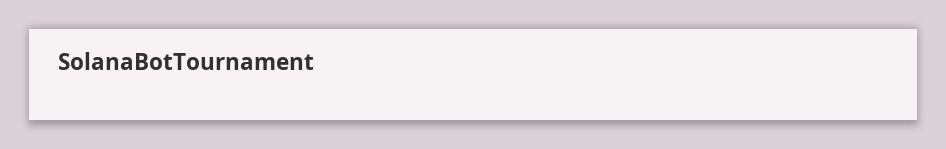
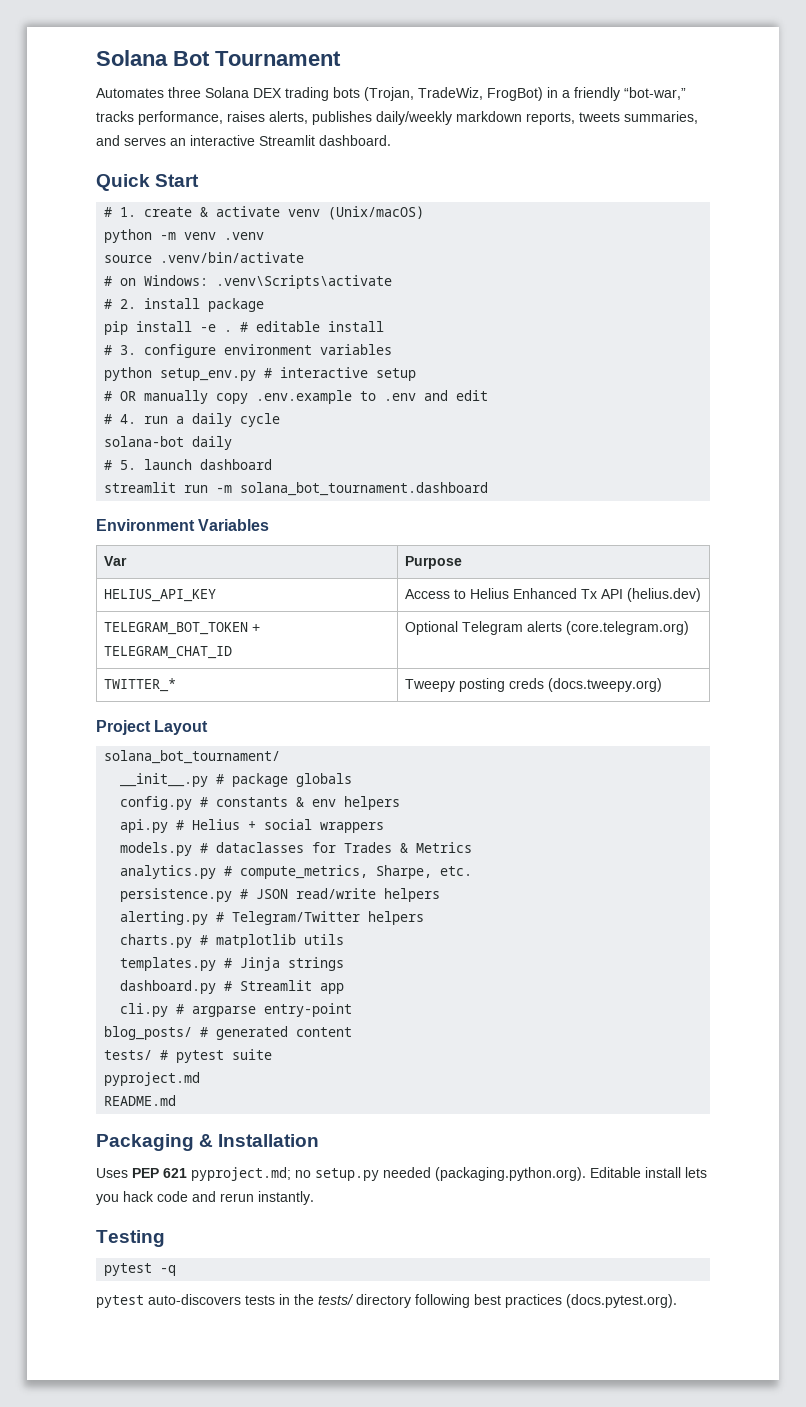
[58,52,314,70] SolanaBotTournament -> [96,50,341,66] [96,87,686,101] [96,111,698,125] [96,135,391,146] [96,174,200,191] [104,206,425,220] [104,229,265,243] [104,252,305,263] [104,275,393,289] [104,298,265,312] [104,321,385,335] [104,344,393,358] [104,367,417,381] [104,390,489,404] [104,413,281,427] [104,436,233,450] [104,459,273,470] [104,482,489,496] [96,519,270,531] [104,556,128,566] [405,556,463,569] [104,589,217,602] [405,588,702,602] [104,622,261,635] [104,646,233,659] [405,621,690,635] [104,678,177,692] [405,678,663,692] [96,720,209,735] [104,750,281,764] [120,773,353,787] [120,796,401,810] [120,819,385,833] [120,842,473,856] [120,865,473,879] [120,888,441,902] [120,911,425,925] [120,934,345,948] [120,957,345,971] [120,980,345,994] [120,1003,353,1017] [104,1026,353,1040] [104,1049,273,1063] [104,1072,201,1086] [104,1095,177,1106] [96,1134,320,1151] [96,1167,707,1181] [96,1191,314,1205] [96,1230,165,1247] [104,1263,177,1276] [96,1294,677,1308] Solana Bot Tournament // Automates three Solana DEX trading bots (Trojan, TradeWiz, FrogBot) in a friendly “bot‑war,” tracks performance, raises alerts, publishes daily/weekly markdown reports, tweets summaries, and serves an interactive Streamlit dashboard. // Quick Start // # 1. create & activate venv (Unix/macOS) // python -m venv .venv // source .venv/bin/activate // # on Windows: .venv\Scripts\activate // # 2. install package // pip install -e . # editable install // # 3. configure environment variables // python setup_env.py # interactive setup // # OR manually copy .env.example to .env and edit // # 4. run a daily cycle // solana-bot daily // # 5. launch dashboard // streamlit run -m solana_bot_tournament.dashboard // Environment Variables // Var | Purpose // HELIUS_API_KEY | Access to Helius Enhanced Tx API (helius.dev) // TELEGRAM_BOT_TOKEN + TELEGRAM_CHAT_ID | Optional Telegram alerts (core.telegram.org) // TWITTER_* | Tweepy posting creds (docs.tweepy.org) // Project Layout // solana_bot_tournament/ // __init__.py # package globals // config.py # constants & env helpers // api.py # Helius + social wrappers // models.py # dataclasses for Trades & Metrics // analytics.py # compute_metrics, Sharpe, etc. // persistence.py # JSON read/write helpers // alerting.py # Telegram/Twitter helpers // charts.py # matplotlib utils // templates.py # Jinja strings // dashboard.py # Streamlit app // cli.py # argparse entry‑point // blog_posts/ # generated content // tests/ # pytest suite // pyproject.md // README.md // Packaging & Installation // Uses PEP 621 pyproject.md; no setup.py needed (packaging.python.org). Editable install lets you hack code and rerun instantly. // Testing // pytest -q // pytest auto‑discovers tests in the tests/ directory following best practices (docs.pytest.org).

